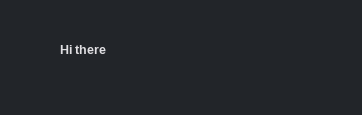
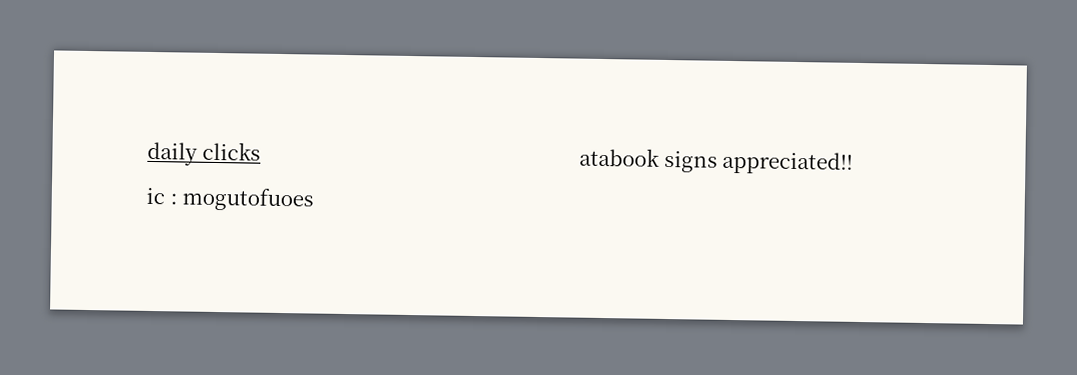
[60,45,107,54] Hi there -> [147,141,261,166] [146,187,315,212] [579,147,854,175] daily clicks // ic : mogutofuoes // atabook signs appreciated!!

